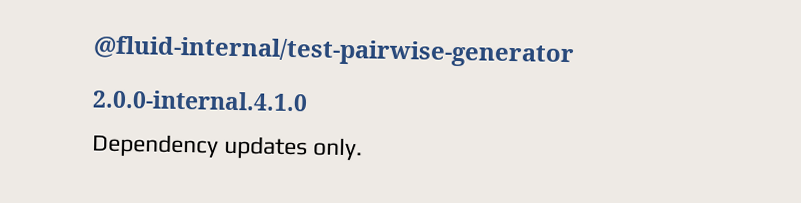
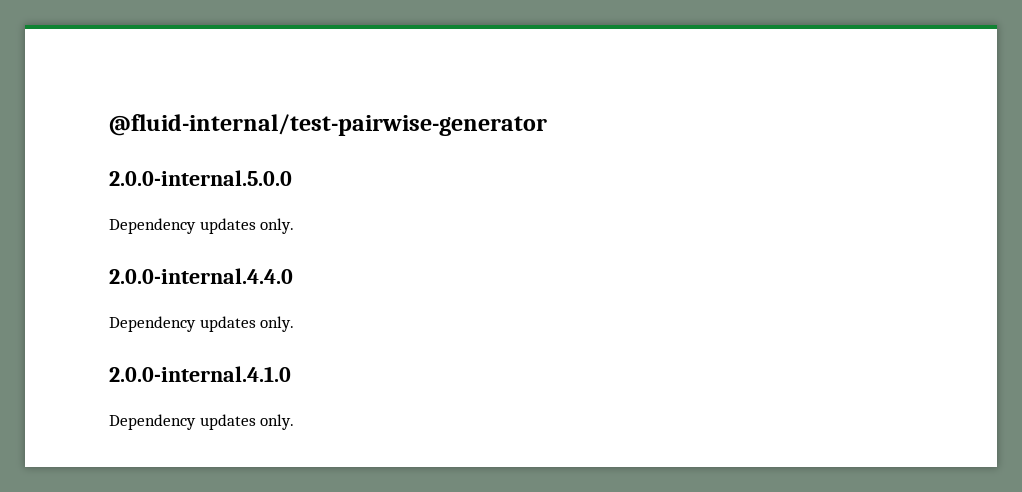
(575, 52) none -> [109,170,292,186] [109,218,295,234] [109,268,293,284] [109,316,295,332] // 2.0.0-internal.5.0.0 // Dependency updates only. // 2.0.0-internal.4.4.0 // Dependency updates only.

